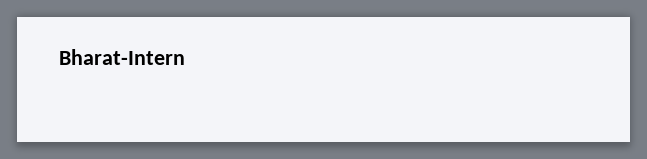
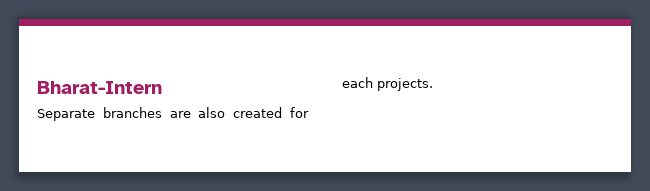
(185, 57) none -> [37,107,309,121] [342,77,433,91] // Separate branches are also created for each projects.

